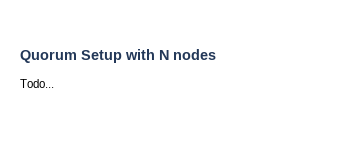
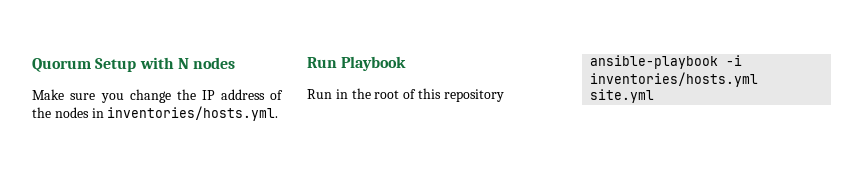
[20,79,54,88] Todo... -> [32,89,283,103] [32,106,279,121] [307,56,407,71] [307,88,504,102] [590,55,743,69] [590,72,759,87] [590,89,655,103] Make sure you change the IP address of the nodes in inventories/hosts.yml. // Run Playbook // Run in the root of this repository // ansible-playbook -i inventories/hosts.yml site.yml

